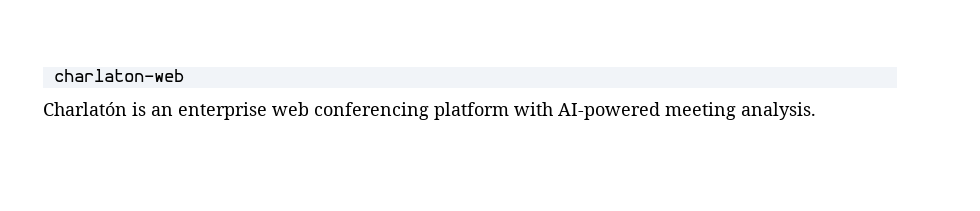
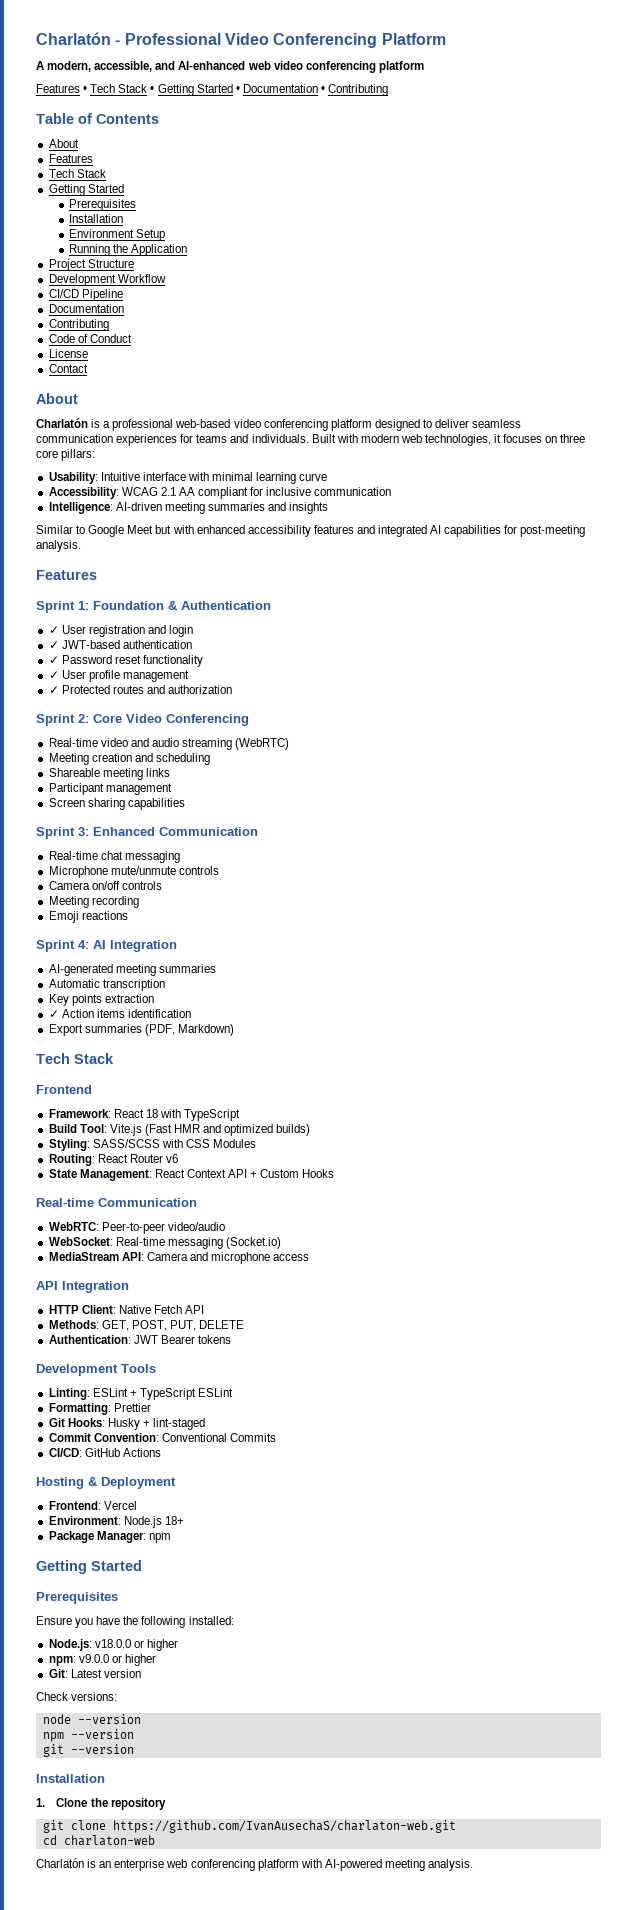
(53, 75) none -> [36,32,446,48] [36,61,424,73] [36,84,389,96] [36,113,159,124] [48,139,79,148] [48,154,93,163] [48,169,106,178] [48,184,124,196] [69,199,137,211] [69,214,124,223] [69,229,166,241] [69,244,188,256] [48,259,134,271] [48,274,166,286] [48,289,123,301] [48,304,124,313] [48,319,109,331] [48,334,132,343] [48,349,88,358] [48,364,88,373] [36,393,78,404] [36,418,522,431] [36,434,586,446] [36,449,96,461] [48,472,328,484] [48,487,392,499] [48,502,329,514] [36,525,586,537] [36,540,81,552] [36,570,97,580] [36,601,271,613] [48,625,194,637] [48,640,192,649] [48,655,203,667] [48,670,189,682] [48,685,233,694] [36,714,249,726] [48,738,290,750] [48,753,210,765] [48,768,170,780] [48,783,172,795] [48,798,185,810] [36,827,258,839] [48,851,180,863] [48,866,219,878] [48,881,162,890] [48,896,139,908] [48,911,128,923] [36,940,177,952] [48,964,216,976] [48,979,165,991] [48,994,154,1006] [48,1009,191,1018] [48,1024,234,1036] [36,1053,114,1064] [36,1085,92,1094] [48,1109,241,1121] [48,1124,311,1136] [48,1139,257,1151] [48,1154,178,1166] [48,1169,335,1181] [36,1198,197,1207] [48,1222,225,1234] [48,1237,281,1249] [48,1252,310,1264] [36,1281,129,1293] [48,1305,205,1314] [48,1320,245,1331] [48,1335,231,1344] [36,1364,156,1376] [48,1388,234,1400] [48,1403,151,1415] [48,1418,206,1430] [48,1433,276,1442] [48,1448,161,1457] [36,1477,176,1489] [48,1501,137,1510] [48,1516,184,1528] [48,1531,171,1543] [36,1560,142,1574] [36,1592,118,1604] [36,1616,234,1628] [48,1639,178,1651] [48,1654,156,1666] [48,1669,141,1678] [36,1692,118,1701] [42,1714,141,1724] [42,1729,134,1742] [42,1744,134,1757] [36,1774,105,1783] [36,1798,166,1810] [42,1820,456,1833] [42,1835,57,1845] Charlatón - Professional Video Conferencing Platform // A modern, accessible, and AI-enhanced web video conferencing platform // Features • Tech Stack • Getting Started • Documentation • Contributing // Table of Contents // About // Features // Tech Stack // Getting Started // Prerequisites // Installation // Environment Setup // Running the Application // Project Structure // Development Workflow // CI/CD Pipeline // Documentation // Contributing // Code of Conduct // License // Contact // About // Charlatón is a professional web-based video conferencing platform designed to deliver seamless communication experiences for teams and individuals. Built with modern web technologies, it focuses on three core pillars: // Usability: Intuitive interface with minimal learning curve // Accessibility: WCAG 2.1 AA compliant for inclusive communication // Intelligence: AI-driven meeting summaries and insights // Similar to Google Meet but with enhanced accessibility features and integrated AI capabilities for post-meeting analysis. // Features // Sprint 1: Foundation & Authentication // ✓ User registration and login // ✓ JWT-based authentication // ✓ Password reset functionality // ✓ User profile management // ✓ Protected routes and authorization // Sprint 2: Core Video Conferencing // Real-time video and audio streaming (WebRTC) // Meeting creation and scheduling // Shareable meeting links // Participant management // Screen sharing capabilities // Sprint 3: Enhanced Communication // Real-time chat messaging // Microphone mute/unmute controls // Camera on/off controls // Meeting recording // Emoji reactions // Sprint 4: AI Integration // AI-generated meeting summaries // Automatic transcription // Key points extraction // ✓ Action items identification // Export summaries (PDF, Markdown) // Tech Stack // Frontend // Framework: React 18 with TypeScript // Build Tool: Vite.js (Fast HMR and optimized builds) // Styling: SASS/SCSS with CSS Modules // Routing: React Router v6 // State Management: React Context API + Custom Hooks // Real-time Communication // WebRTC: Peer-to-peer video/audio // WebSocket: Real-time messaging (Socket.io) // MediaStream API: Camera and microphone access // API Integration // HTTP Client: Native Fetch API // Methods: GET, POST, PUT, DELETE // Authentication: JWT Bearer tokens // Development Tools // Linting: ESLint + TypeScript ESLint // Formatting: Prettier // Git Hooks: Husky + lint-staged // Commit Convention: Conventional Commits // CI/CD: GitHub Actions // Hosting & Deployment // Frontend: Vercel // Environment: Node.js 18+ // Package Manager: npm // Getting Started // Prerequisites // Ensure you have the following installed: // Node.js: v18.0.0 or higher // npm: v9.0.0 or higher // Git: Latest version // Check versions: // node --version // npm --version // git --version // Installation // 1. Clone the repository // git clone https://github.com/IvanAusechaS/charlaton-web.git // cd

